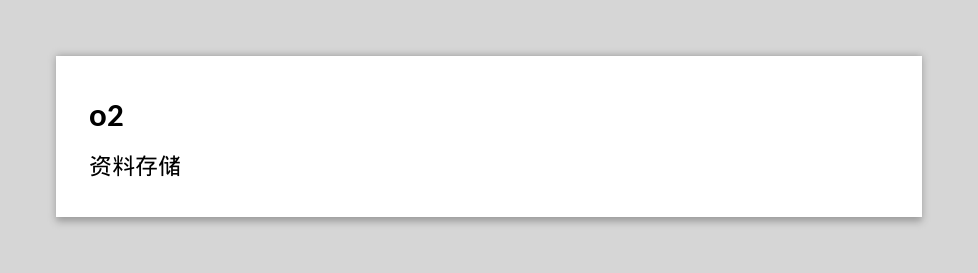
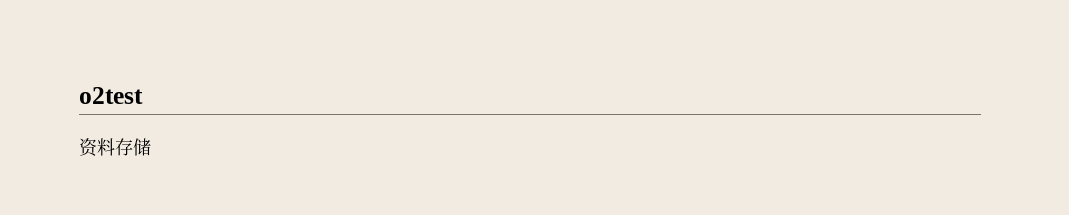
[89,105,124,126] o2 -> [79,87,143,104] o2test

